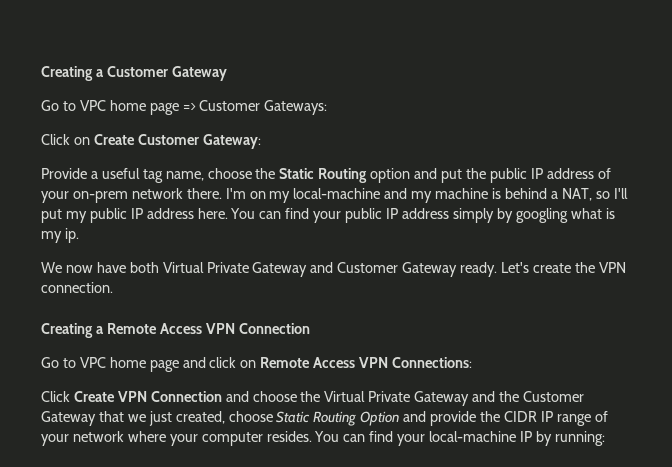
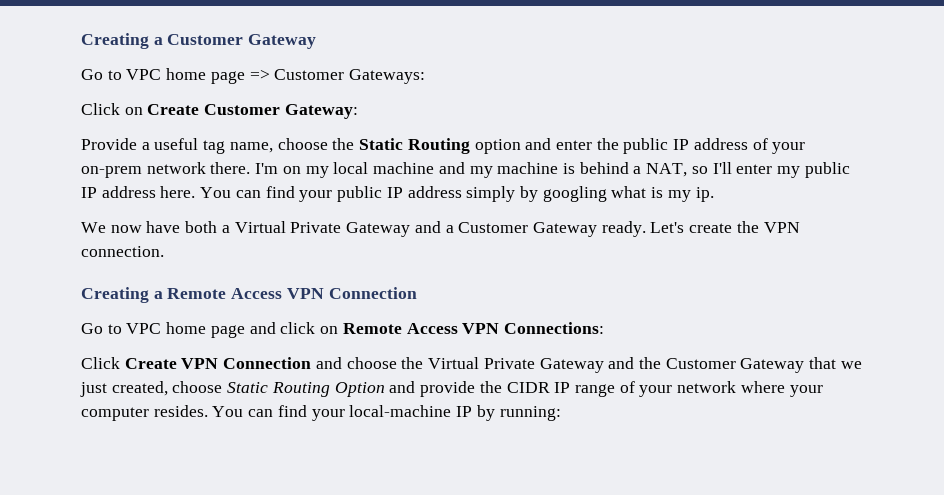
[441,169,463,183] put -> [555,140,592,150] enter
[293,188,381,199] local-machine -> [333,162,435,174] local machine
[41,209,62,223] put -> [736,164,773,174] enter
[162,262,334,277] Virtual Private Gateway and -> [221,221,454,237] a Virtual Private Gateway and a

